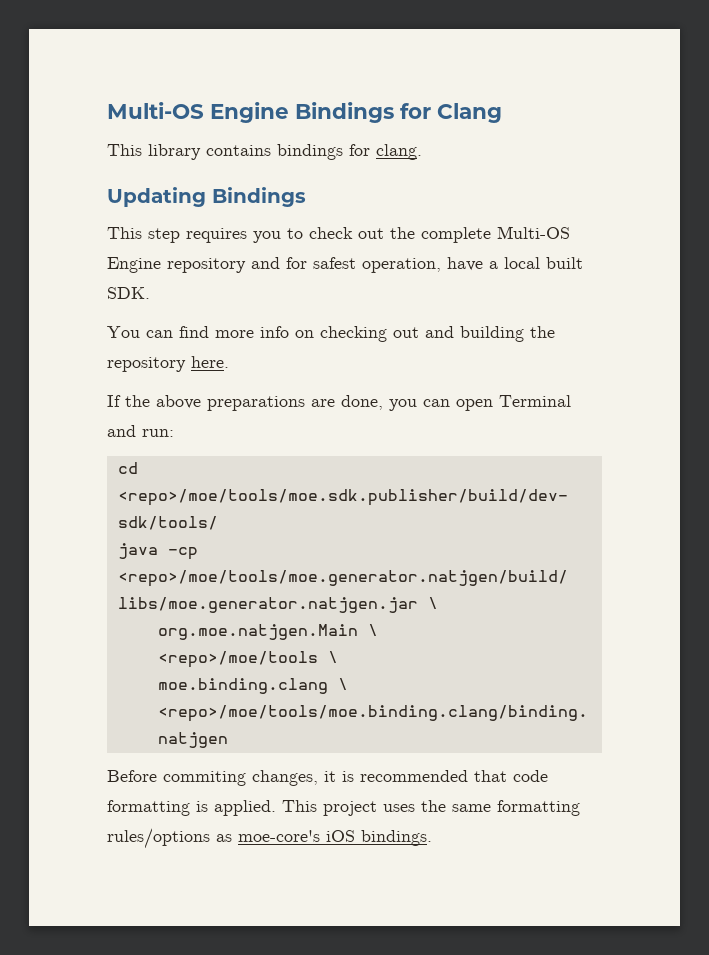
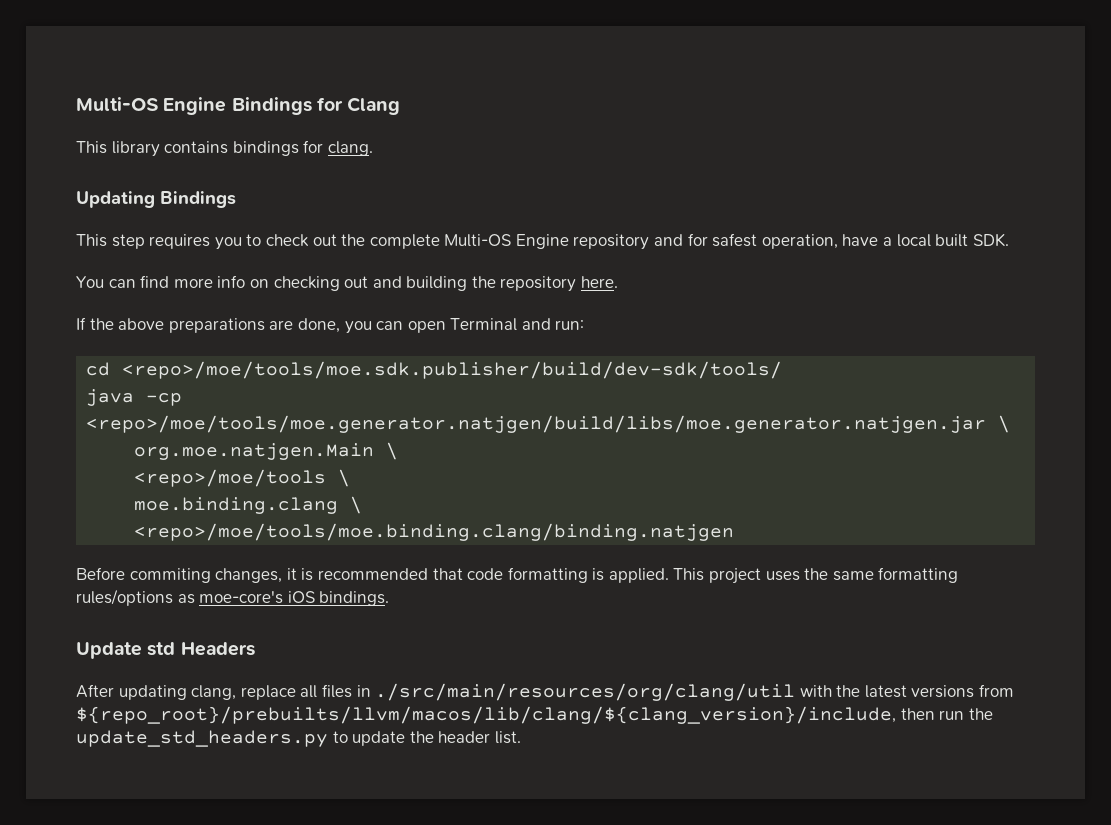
(432, 838) none -> [76,642,255,659] [76,683,1015,701] [76,706,993,724] [76,730,521,747] // Update std Headers // After updating clang, replace all files in ./src/main/resources/org/clang/util with the latest versions from ${repo_root}/prebuilts/llvm/macos/lib/clang/${clang_version}/include, then run the update_std_headers.py to update the header list.

